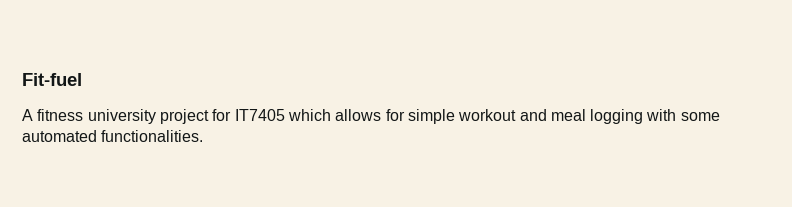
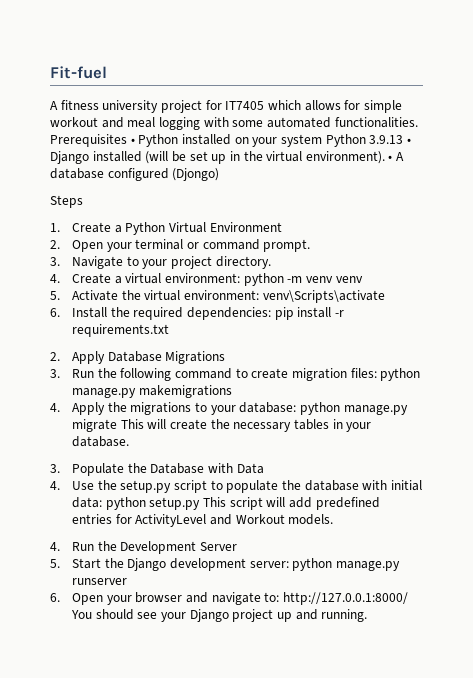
(204, 136) none -> [50,134,411,147] [50,151,405,164] [50,168,220,181] [50,195,83,208] [50,222,282,235] [50,239,311,252] [50,256,271,269] [50,273,363,286] [50,290,385,303] [50,307,344,320] [72,324,170,337] [50,351,226,364] [50,368,421,381] [72,385,232,398] [50,402,408,415] [72,419,372,432] [72,436,130,447] [50,463,264,476] [50,480,422,493] [72,497,380,510] [72,514,334,527] [50,541,238,554] [50,558,400,571] [72,578,128,585] [50,592,408,605] [71,609,368,622] Prerequisites • Python installed on your system Python 3.9.13 • Django installed (will be set up in the virtual environment). • A database configured (Djongo) // Steps // 1. Create a Python Virtual Environment // 2. Open your terminal or command prompt. // 3. Navigate to your project directory. // 4. Create a virtual environment: python -m venv venv // 5. Activate the virtual environment: venv\Scripts\activate // 6. Install the required dependencies: pip install -r requirements.txt // 2. Apply Database Migrations // 3. Run the following command to create migration files: python manage.py makemigrations // 4. Apply the migrations to your database: python manage.py migrate This will create the necessary tables in your database. // 3. Populate the Database with Data // 4. Use the setup.py script to populate the database with initial data: python setup.py This script will add predefined entries for ActivityLevel and Workout models. // 4. Run the Development Server // 5. Start the Django development server: python manage.py runserver // 6. Open your browser and navigate to: http://127.0.0.1:8000/ You should see your Django project up and running.

